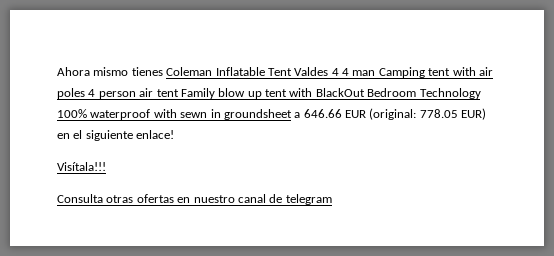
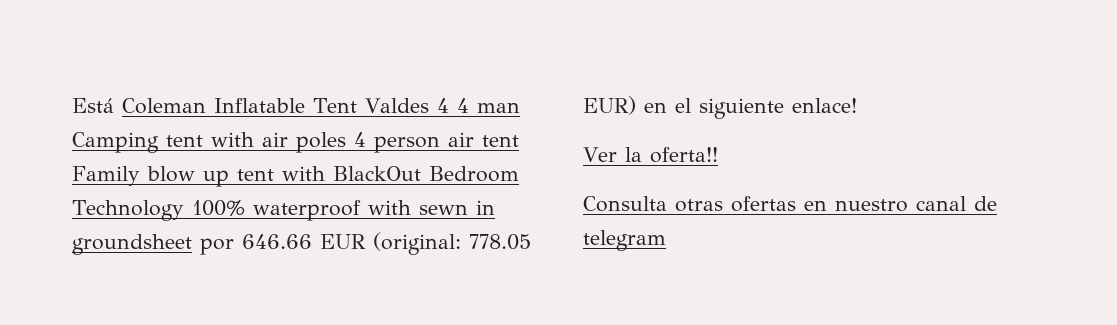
[57,67,163,76] Ahora mismo tienes -> [72,98,114,113] Está
[294,112,301,118] a -> [200,238,234,255] por
[57,162,106,171] Visítala!!! -> [583,147,718,163] Ver la oferta!!

